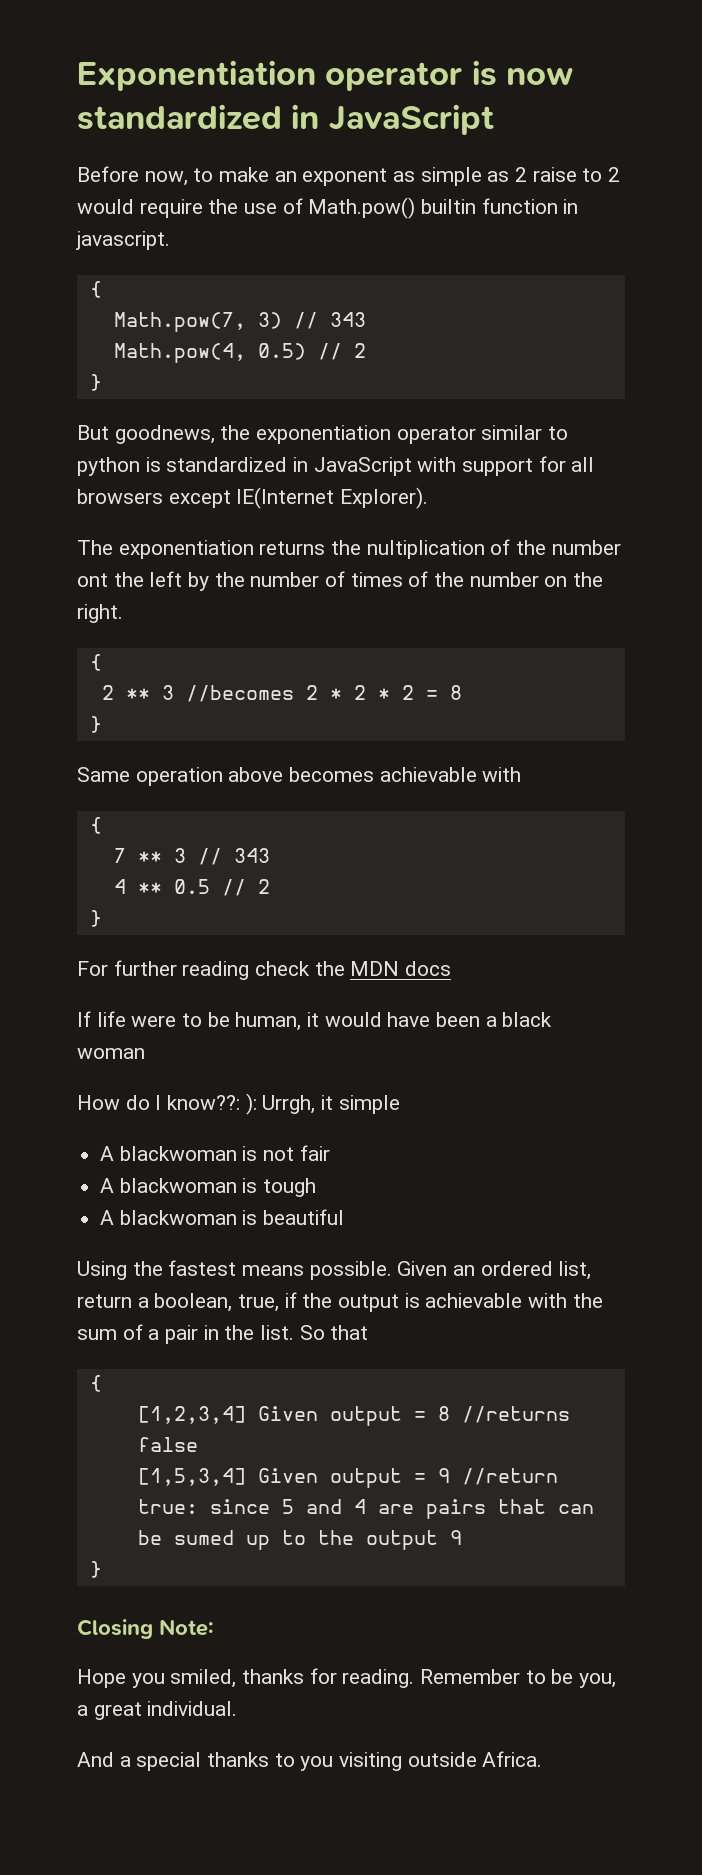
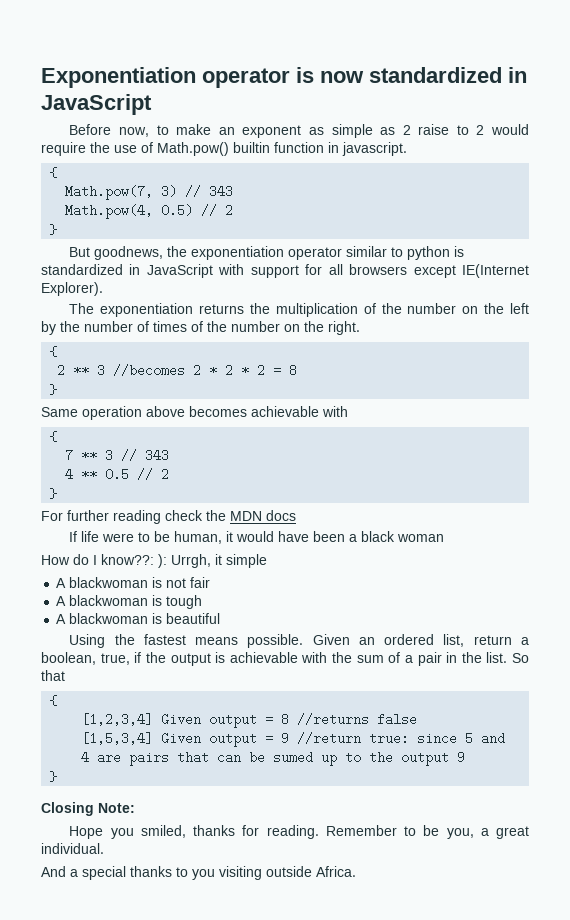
[366,539,621,559] [77,573,108,587] nultiplication of the number ont -> [275,303,479,317] multiplication of the number on

